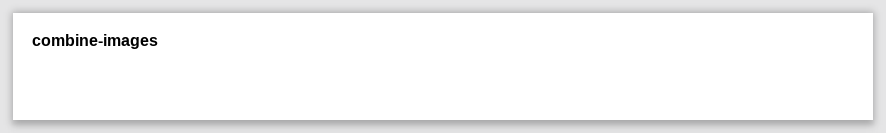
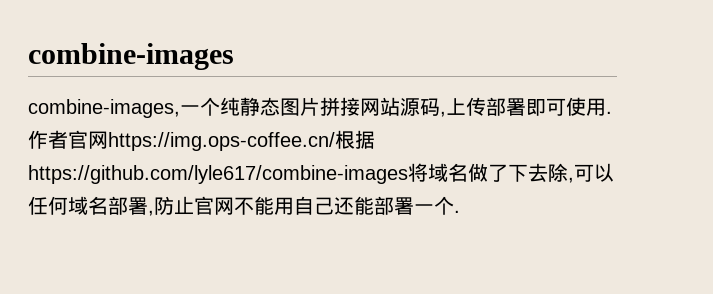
(158, 41) none -> [28,97,612,118] [28,130,375,151] [28,163,614,184] [28,196,460,216] // combine-images,一个纯静态图片拼接网站源码,上传部署即可使用.作者官网https://img.ops-coffee.cn/根据https://github.com/lyle617/combine-images将域名做了下去除,可以任何域名部署,防止官网不能用自己还能部署一个.

